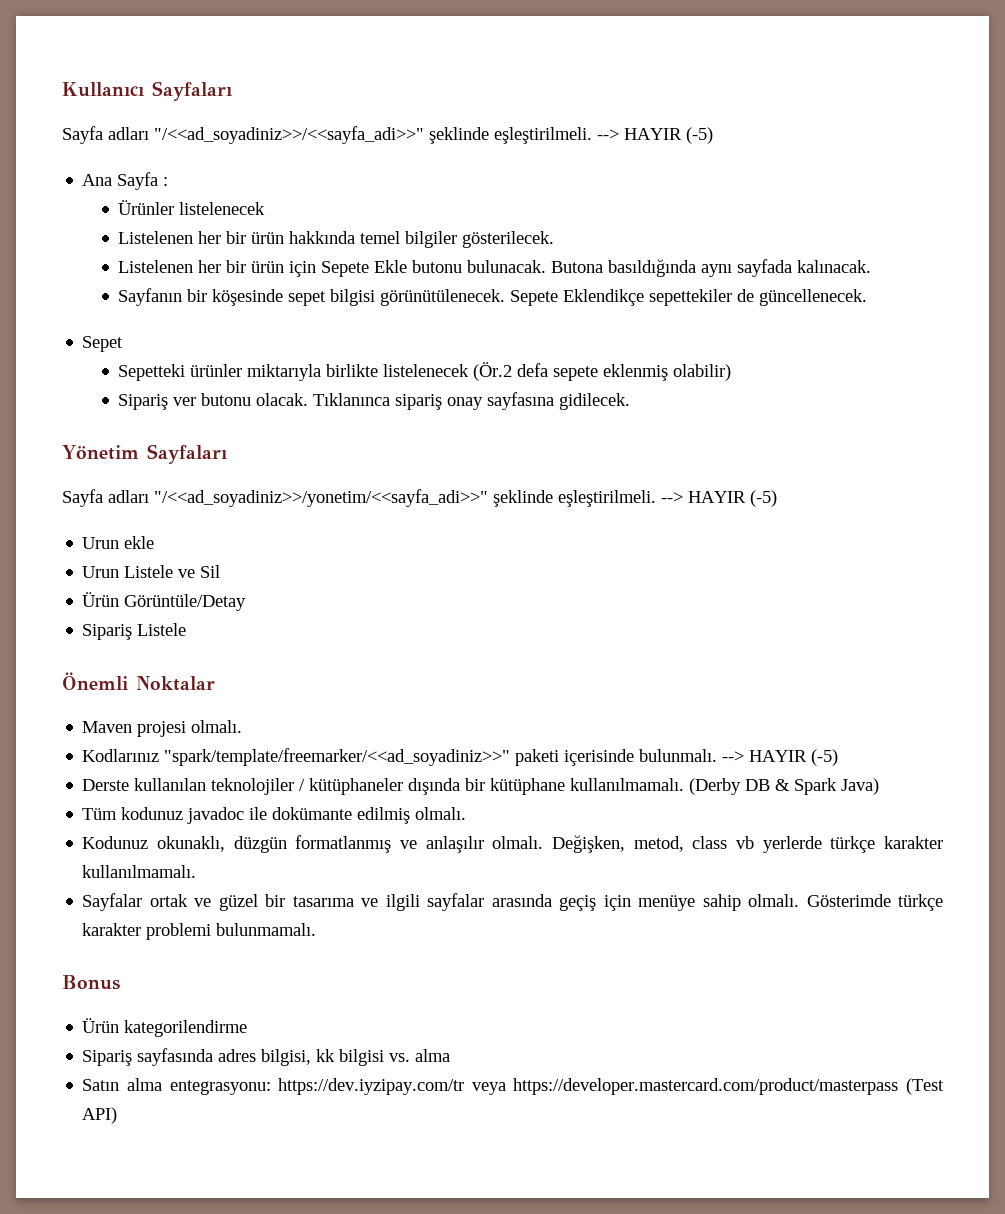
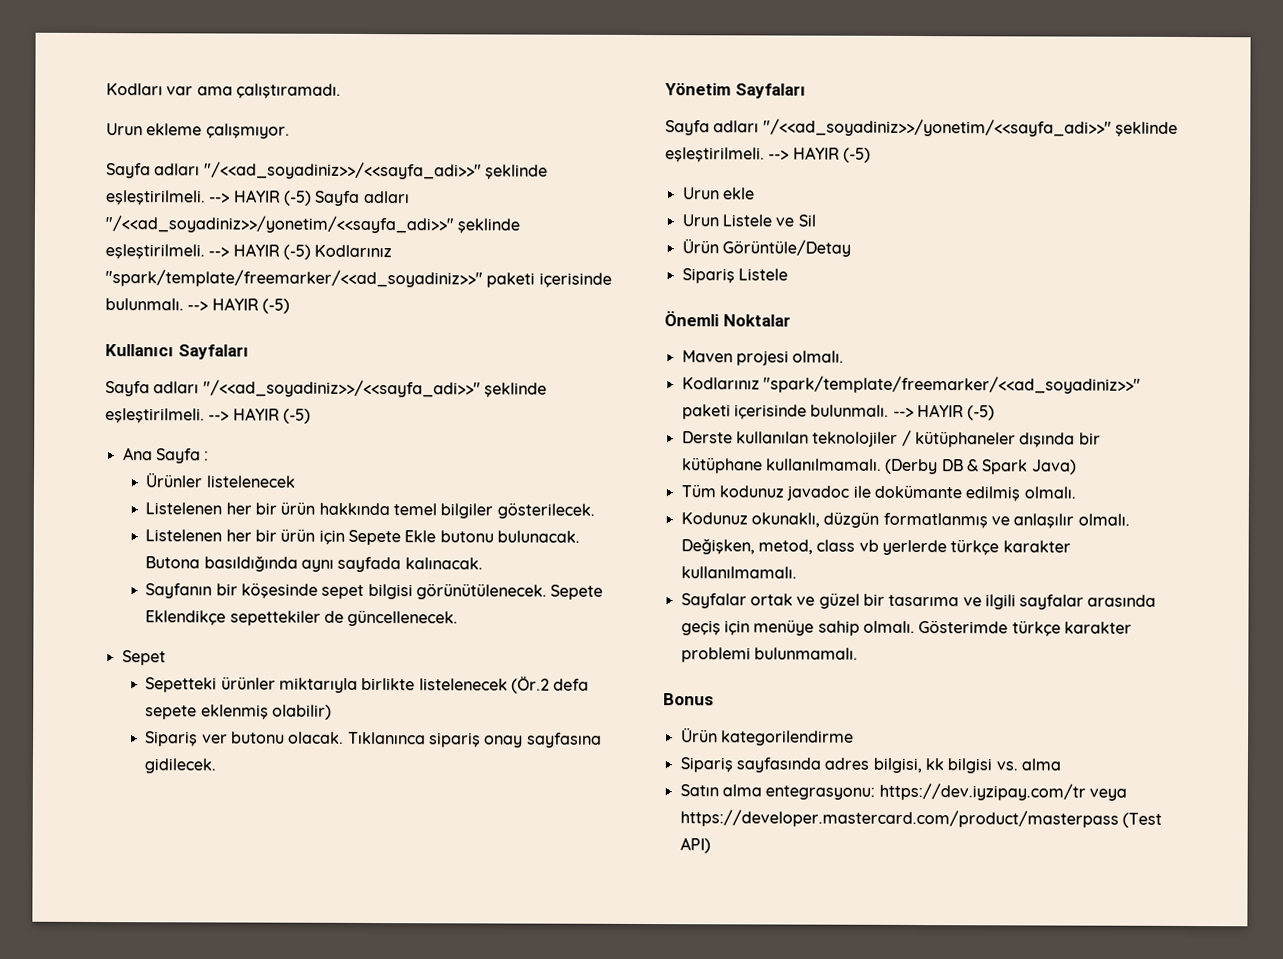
(62, 89) none -> [106,83,341,99] [106,123,290,139] [106,161,548,180] [106,189,410,206] [105,215,521,234] [105,243,393,260] [105,269,612,288] [105,297,290,314] Kodları var ama çalıştıramadı. // Urun ekleme çalışmıyor. // Sayfa adları "/<<ad_soyadiniz>>/<<sayfa_adi>>" şeklinde eşleştirilmeli. --> HAYIR (-5) Sayfa adları "/<<ad_soyadiniz>>/yonetim/<<sayfa_adi>>" şeklinde eşleştirilmeli. --> HAYIR (-5) Kodlarınız "spark/template/freemarker/<<ad_soyadiniz>>" paketi içerisinde bulunmalı. --> HAYIR (-5) //

